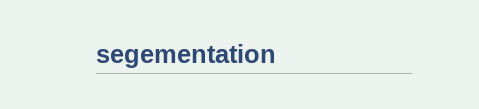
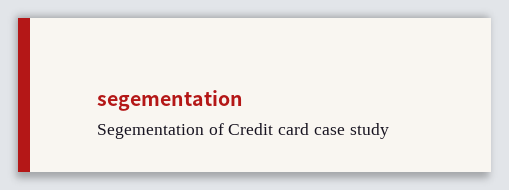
(276, 56) none -> [97,123,389,139] // Segementation of Credit card case study

